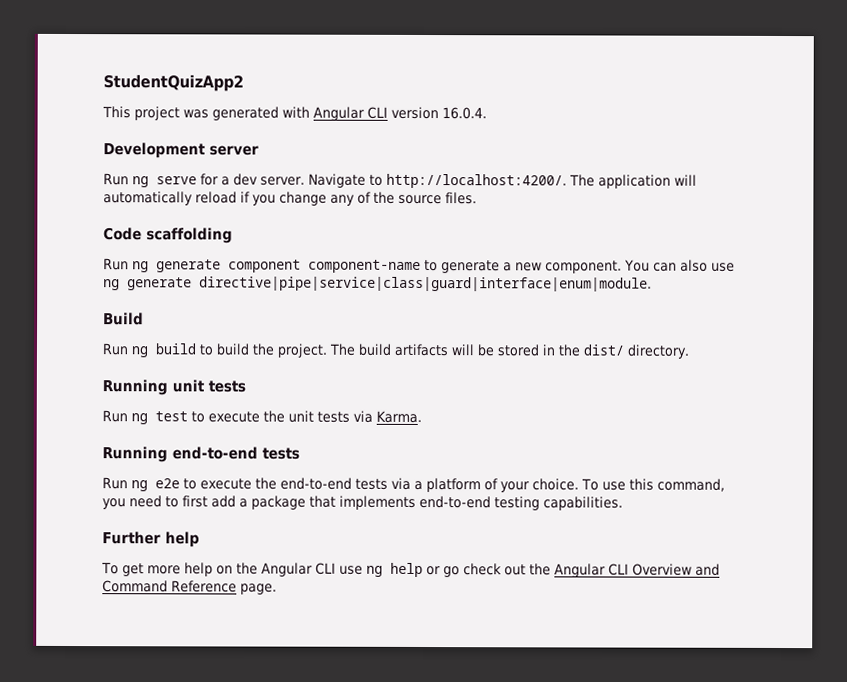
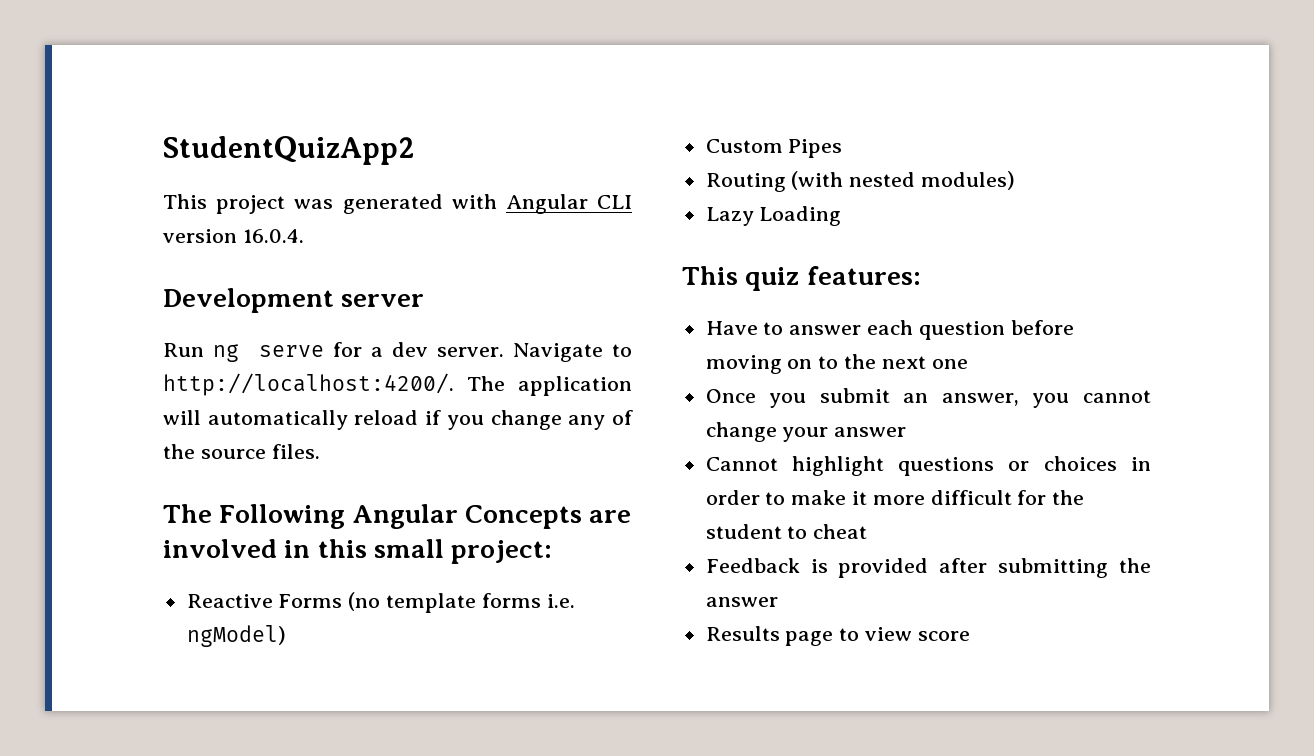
[103,227,233,244] [103,258,735,274] [103,276,652,292] [103,312,144,326] [102,343,689,359] [102,379,246,396] [102,410,422,425] [102,446,300,463] [102,477,725,493] [102,495,623,511] [102,531,200,548] [101,562,720,578] [102,580,277,595] Code scaffolding // Run ng generate component component-name to generate a new component. You can also use ng generate directive|pipe|service|class|guard|interface|enum|module. // Build // Run ng build to build the project. The build artifacts will be stored in the dist/ directory. // Running unit tests // Run ng test to execute the unit tests via Karma. // Running end-to-end tests // Run ng e2e to execute the end-to-end tests via a platform of your choice. To use this command, you need to first add a package that implements end-to-end testing capabilities. // Further help // To get more help on the Angular CLI use ng help or go check out the Angular CLI Overview and Command Reference page. -> [163,504,632,529] [163,539,553,564] [186,592,575,613] [186,625,286,647] [705,139,843,158] [705,171,1016,192] [705,206,842,226] [682,266,921,291] [705,320,1074,340] [705,354,968,374] [705,388,1151,408] [705,422,907,442] [705,456,1151,476] [705,490,1085,505] [705,524,868,539] [705,558,1151,578] [705,597,778,607] [705,626,970,646] The Following Angular Concepts are involved in this small project: // Reactive Forms (no template forms i.e. ngModel) // Custom Pipes // Routing (with nested modules) // Lazy Loading // This quiz features: // Have to answer each question before moving on to the next one // Once you submit an answer, you cannot change your answer // Cannot highlight questions or choices in order to make it more difficult for the student to cheat // Feedback is provided after submitting the answer // Results page to view score

